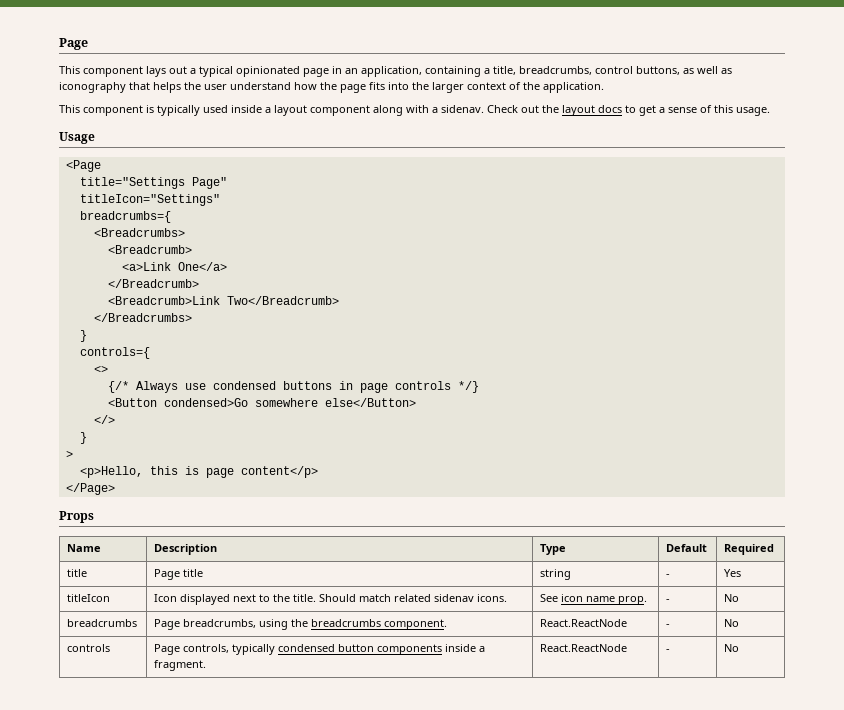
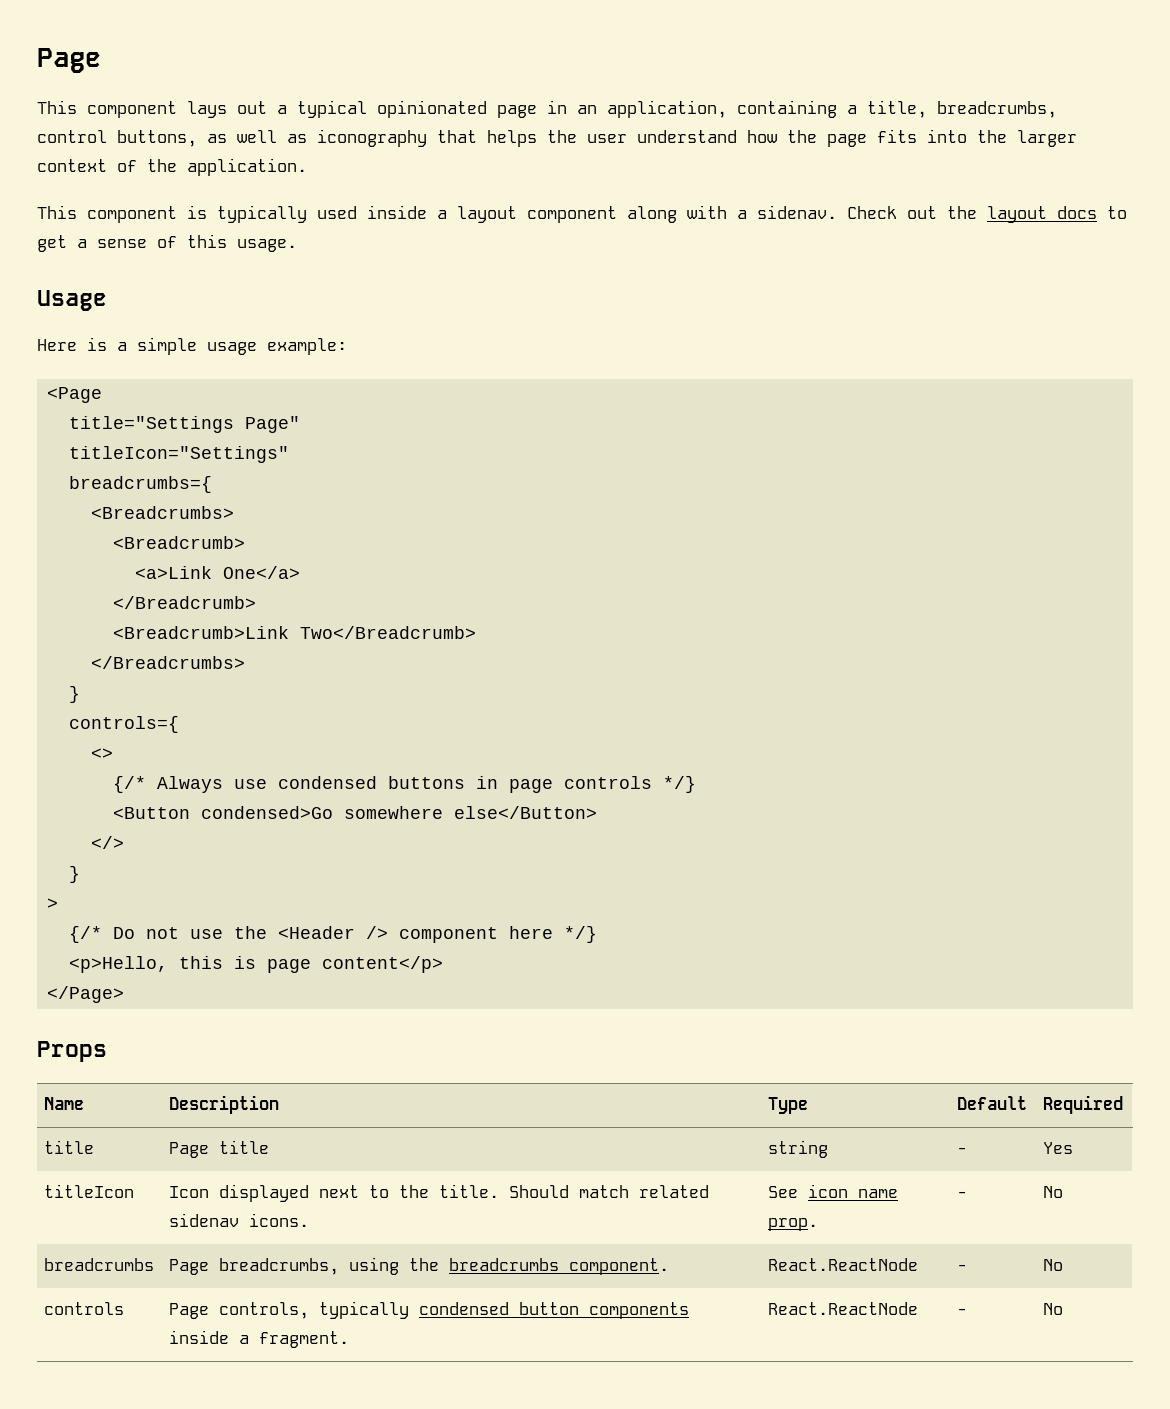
(95, 138) none -> [37,337,347,355] // Here is a simple usage example:
(73, 454) none -> [69,926,598,943] // {/* Do not use the <Header /> component here */}

